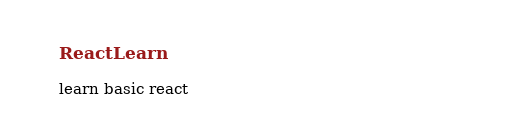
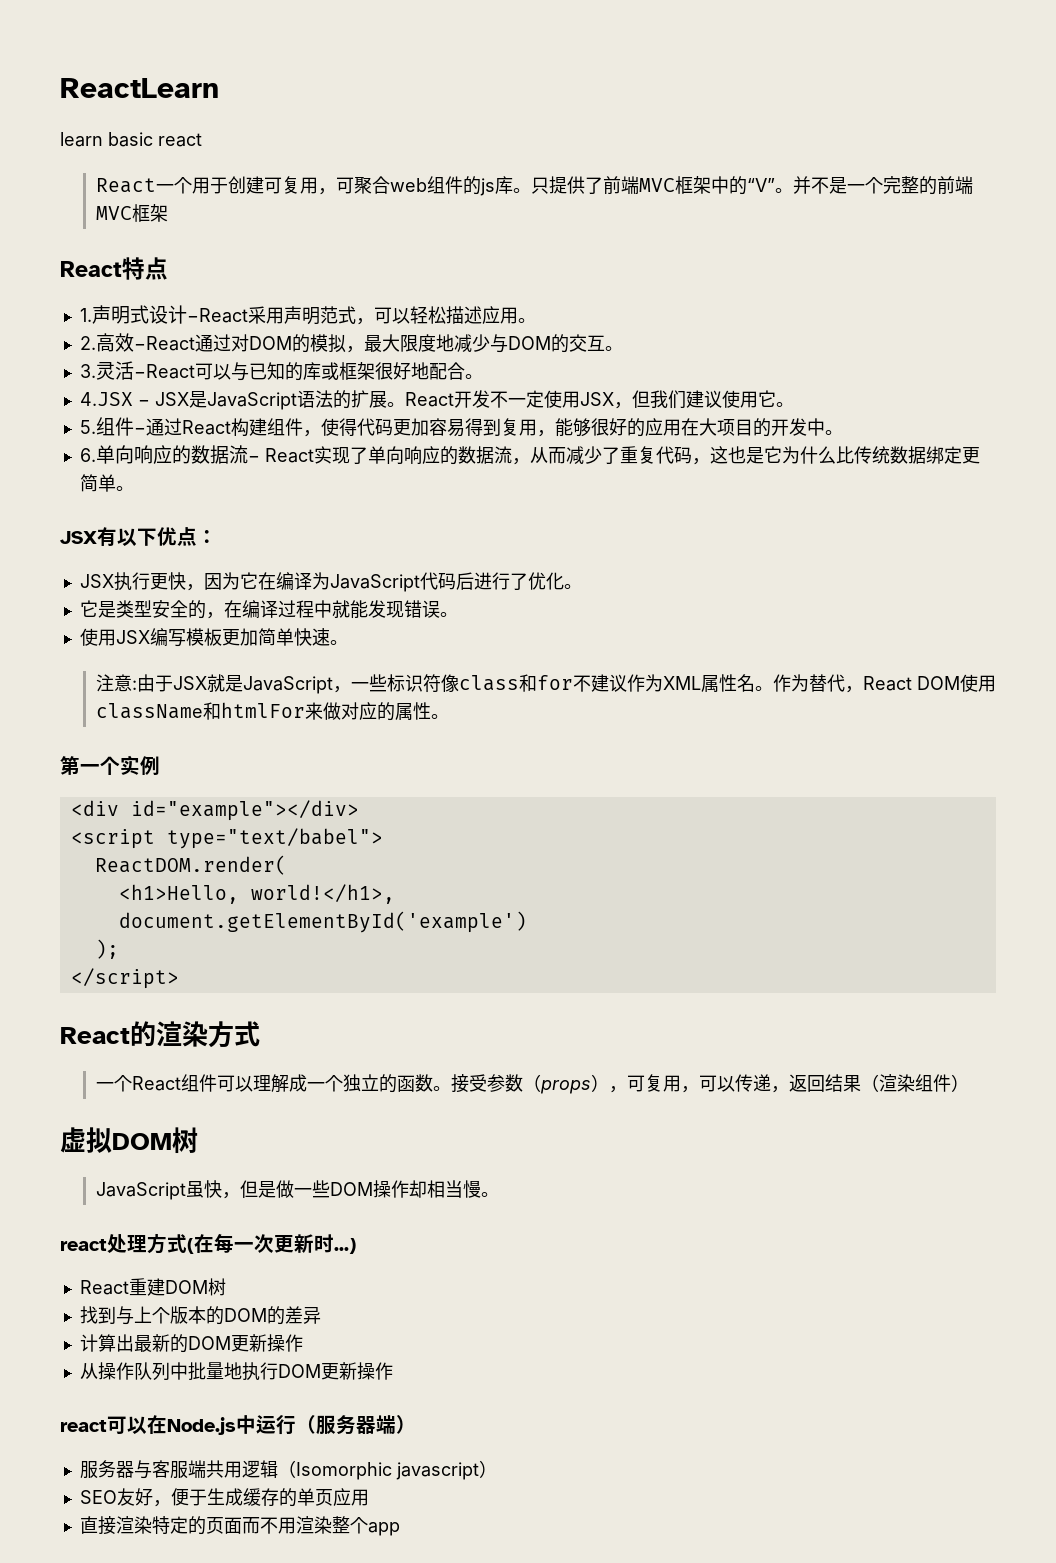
(188, 89) none -> [95,176,973,196] [95,204,168,222] [60,257,168,280] [79,305,536,325] [79,333,623,353] [79,361,483,381] [79,390,794,410] [79,417,843,437] [79,445,980,465] [79,474,134,492] [60,527,217,546] [79,572,582,592] [79,600,458,619] [79,628,348,647] [95,674,996,694] [95,702,449,721] [60,755,160,775] [70,800,359,821] [70,828,383,849] [94,855,287,875] [118,884,395,904] [118,911,527,933] [94,939,119,959] [70,968,179,989] [60,1021,260,1048] [95,1074,969,1094] [60,1127,198,1154] [95,1180,499,1200] [60,1233,356,1254] [79,1278,226,1296] [79,1306,321,1325] [79,1334,303,1353] [79,1362,393,1381] [60,1415,416,1435] [79,1460,497,1480] [79,1488,369,1507] [79,1516,400,1536] // React一个用于创建可复用，可聚合web组件的js库。只提供了前端MVC框架中的“V”。并不是一个完整的前端MVC框架 // React特点 // 1.声明式设计−React采用声明范式，可以轻松描述应用。 // 2.高效−React通过对DOM的模拟，最大限度地减少与DOM的交互。 // 3.灵活−React可以与已知的库或框架很好地配合。 // 4.JSX − JSX是JavaScript语法的扩展。React开发不一定使用JSX，但我们建议使用它。 // 5.组件−通过React构建组件，使得代码更加容易得到复用，能够很好的应用在大项目的开发中。 // 6.单向响应的数据流− React实现了单向响应的数据流，从而减少了重复代码，这也是它为什么比传统数据绑定更简单。 // JSX有以下优点： // JSX执行更快，因为它在编译为JavaScript代码后进行了优化。 // 它是类型安全的，在编译过程中就能发现错误。 // 使用JSX编写模板更加简单快速。 // 注意:由于JSX就是JavaScript，一些标识符像class和for不建议作为XML属性名。作为替代，React DOM使用className和htmlFor来做对应的属性。 // 第一个实例 // <div id="example"></div> // <script type="text/babel"> // ReactDOM.render( // <h1>Hello, world!</h1>, // document.getElementById('example') // ); // </script> // React的渲染方式 // 一个React组件可以理解成一个独立的函数。接受参数（props），可复用，可以传递，返回结果（渲染组件） // 虚拟DOM树 // JavaScript虽快，但是做一些DOM操作却相当慢。 // react处理方式(在每一次更新时...) // React重建DOM树 // 找到与上个版本的DOM的差异 // 计算出最新的DOM更新操作 // 从操作队列中批量地执行DOM更新操作 // react可以在Node.js中运行（服务器端） // 服务器与客服端共用逻辑（Isomorphic javascript） // SEO友好，便于生成缓存的单页应用 // 直接渲染特定的页面而不用渲染整个app

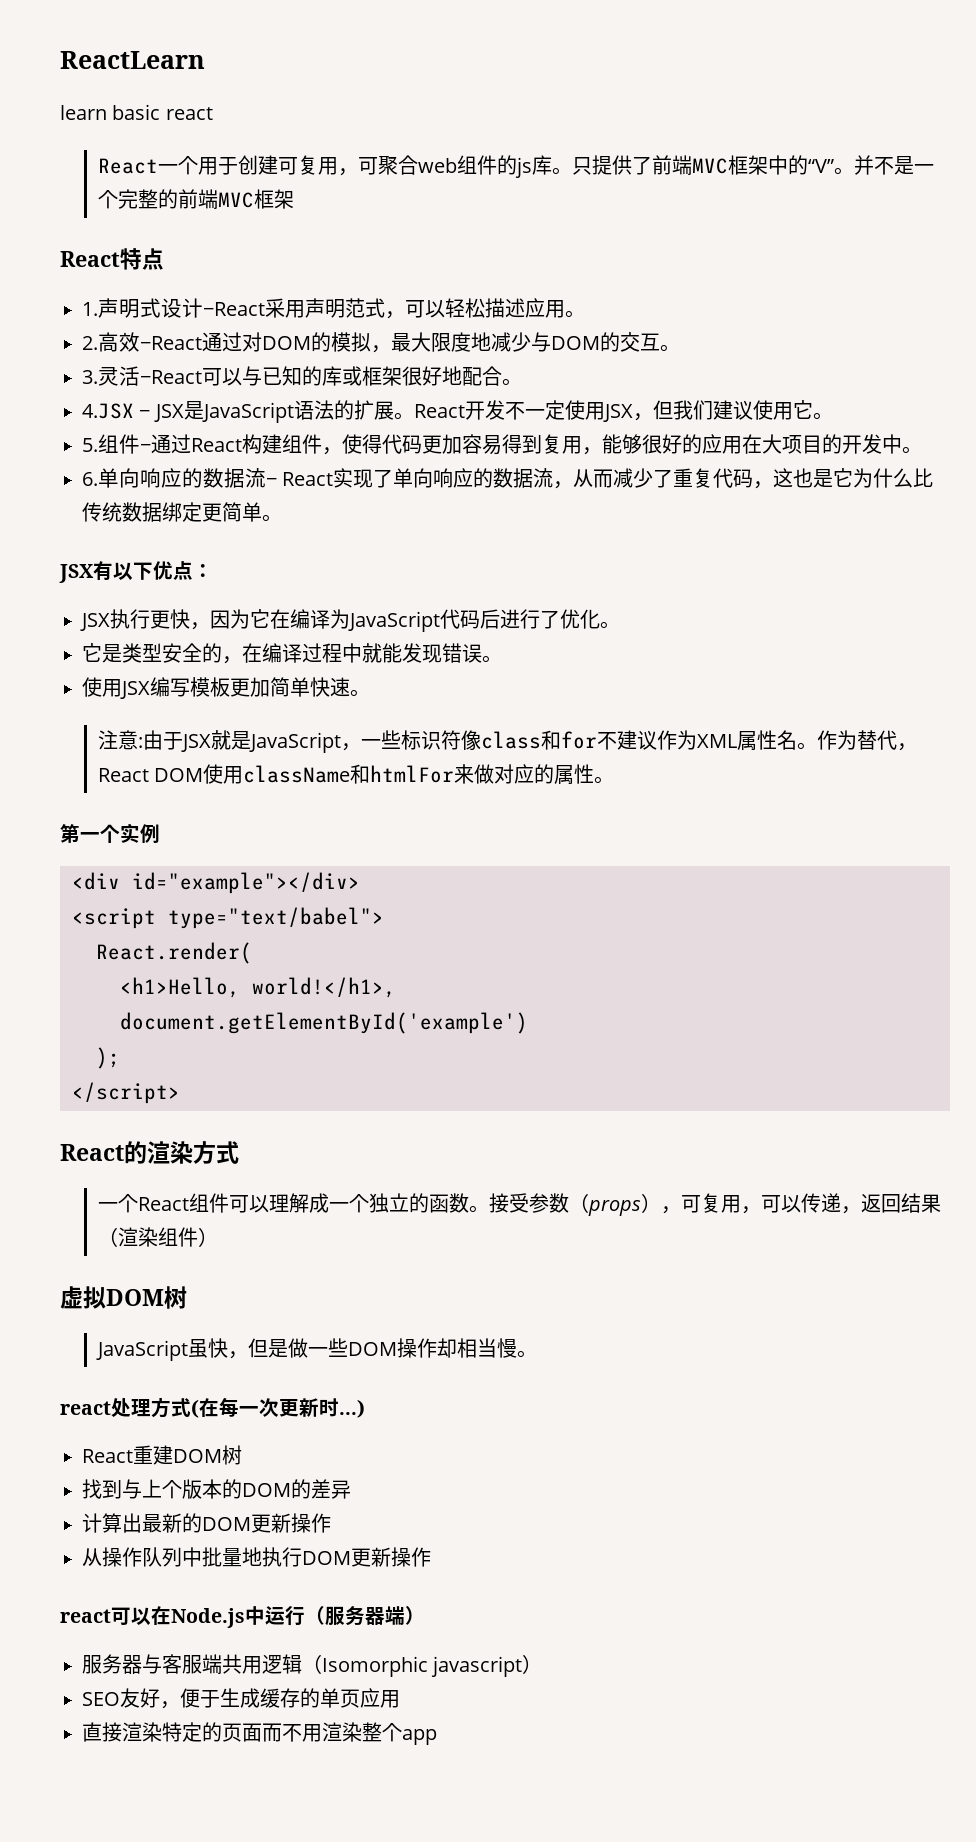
[94,855,287,875] ReactDOM.render( -> [96,942,252,964] React.render(

